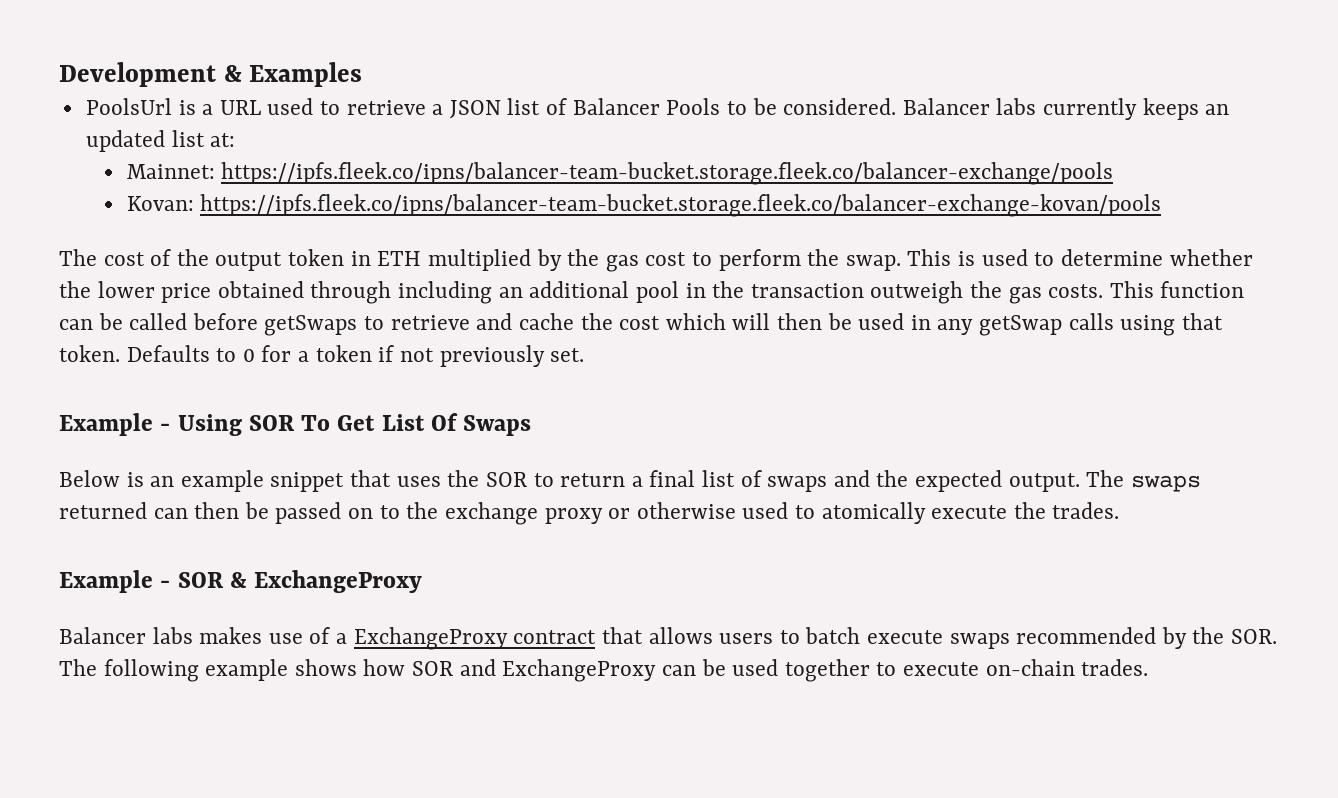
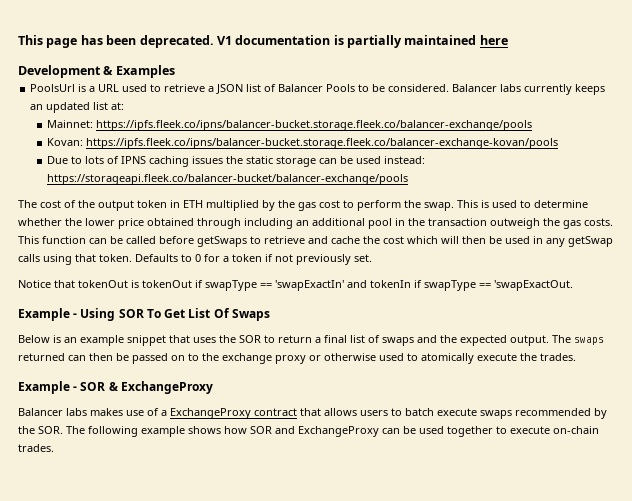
(59, 74) none -> [18,35,508,48] This page has been deprecated. V1 documentation is partially maintained here //
[221,162,1114,185] https://ipfs.fleek.co/ipns/balancer-team-bucket.storage.fleek.co/balancer-exchange/pools -> [95,120,532,131] https://ipfs.fleek.co/ipns/balancer-bucket.storage.fleek.co/balancer-exchange/pools
[200,194,1162,217] https://ipfs.fleek.co/ipns/balancer-team-bucket.storage.fleek.co/balancer-exchange-kovan/pools -> [85,138,558,149] [46,156,425,167] [46,174,408,185] https://ipfs.fleek.co/ipns/balancer-bucket.storage.fleek.co/balancer-exchange-kovan/pools // Due to lots of IPNS caching issues the static storage can be used instead: https://storageapi.fleek.co/balancer-bucket/balancer-exchange/pools
(585, 355) none -> [18,280,573,291] // Notice that tokenOut is tokenOut if swapType == 'swapExactIn' and tokenIn if swapType == 'swapExactOut.

